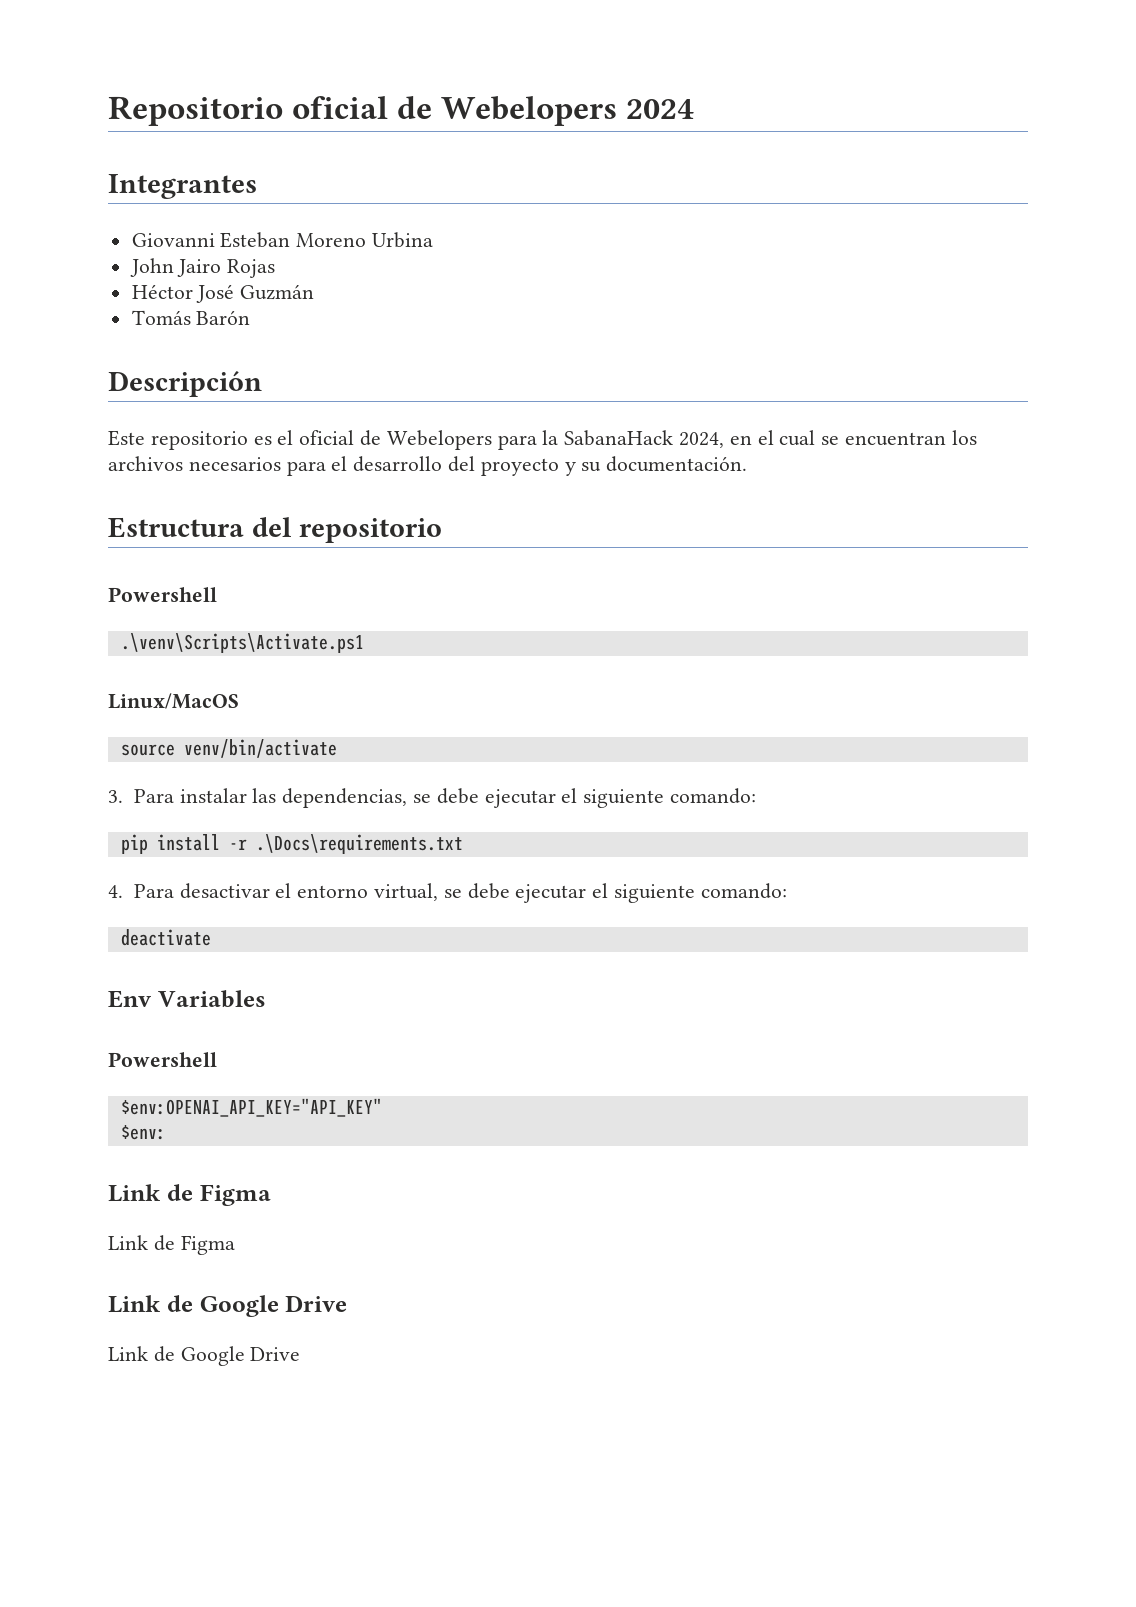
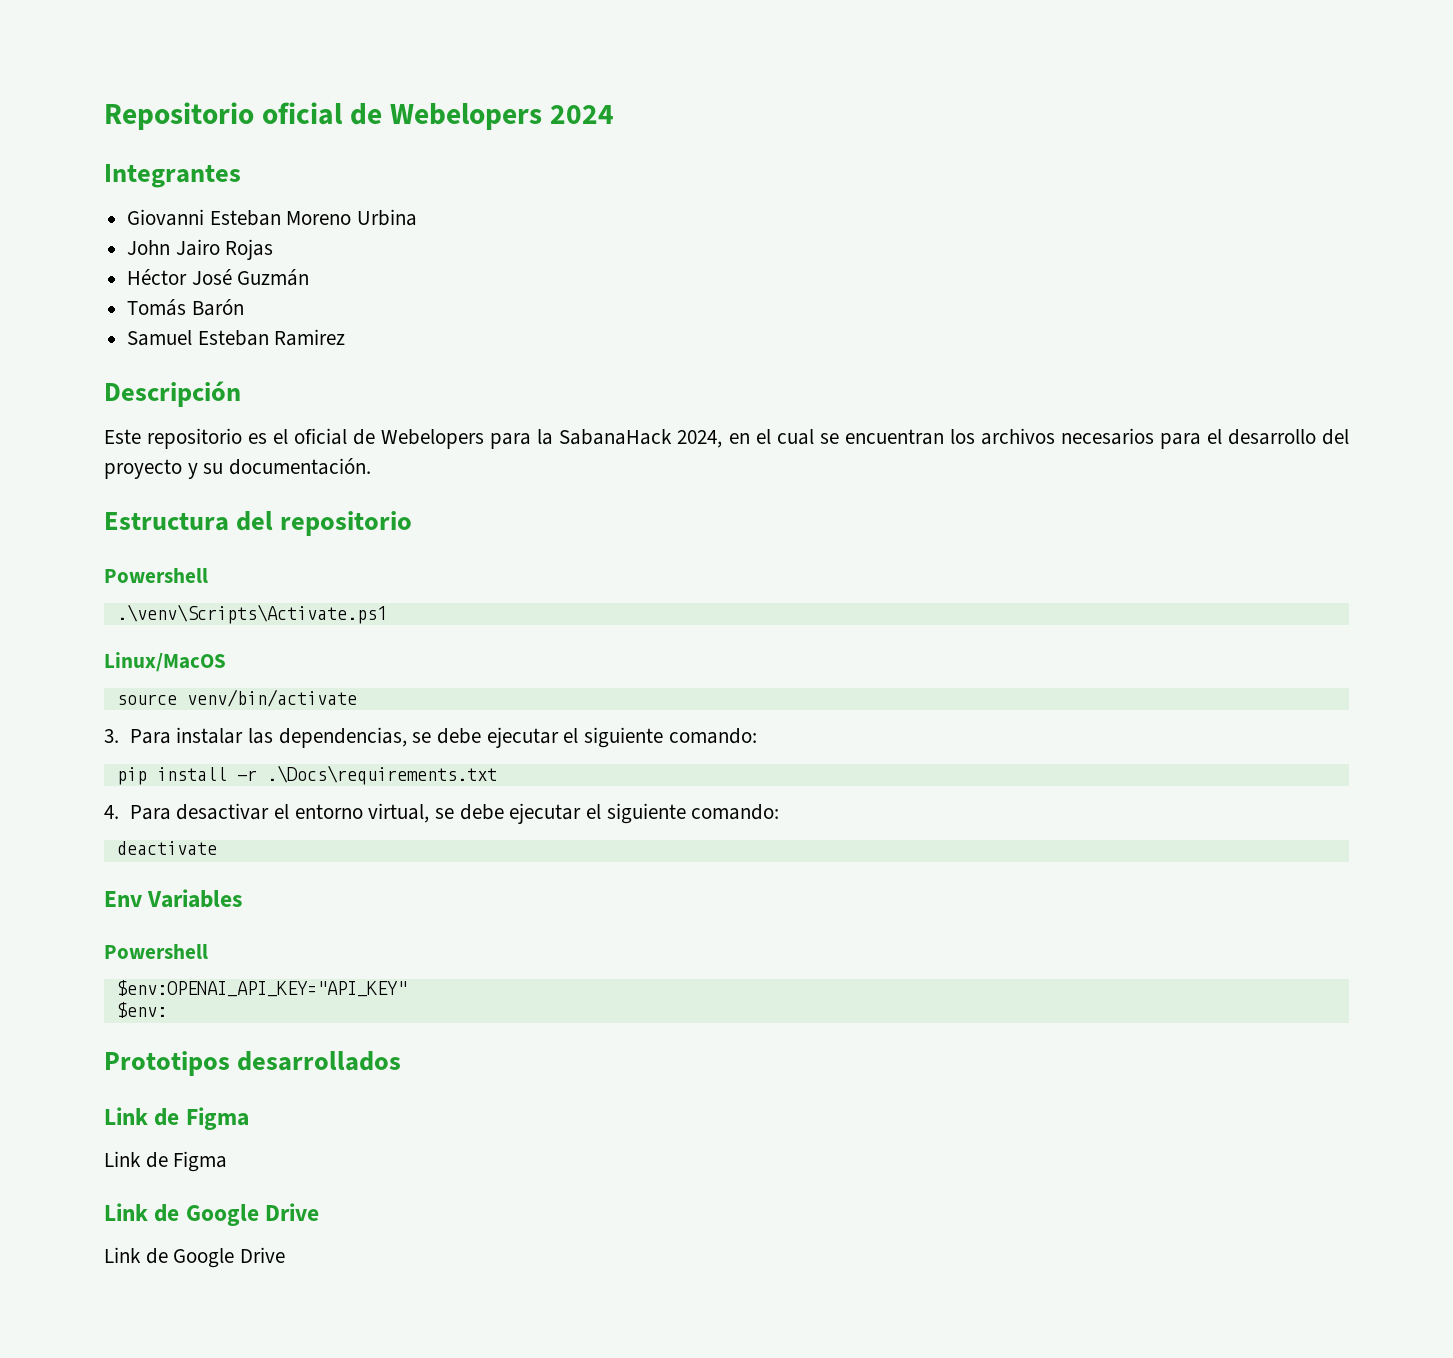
(251, 317) none -> [127,329,346,346] // Samuel Esteban Ramirez
(166, 1132) none -> [104,1051,402,1076] // Prototipos desarrollados

